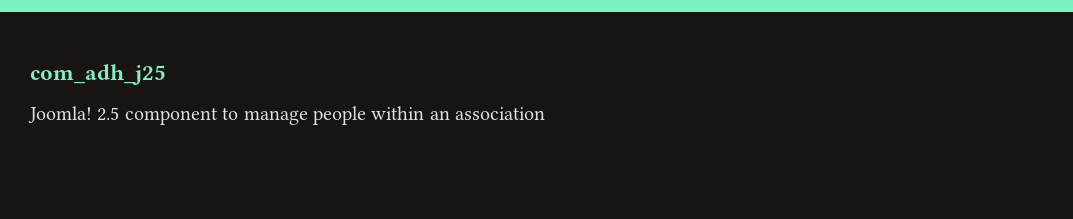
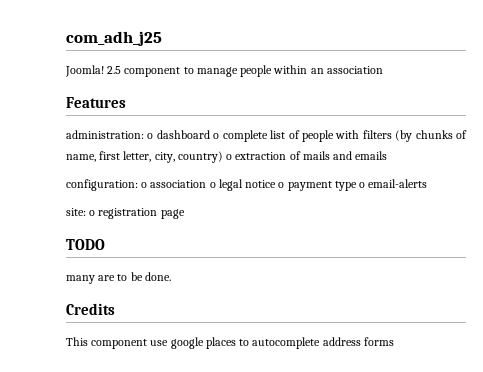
(546, 113) none -> [66,97,126,108] [66,130,468,142] [66,151,388,163] [66,179,428,191] [66,208,185,219] [66,239,105,250] [66,272,171,284] [66,303,115,315] [66,337,394,349] // Features // administration: o dashboard o complete list of people with filters (by chunks of name, first letter, city, country) o extraction of mails and emails // configuration: o association o legal notice o payment type o email-alerts // site: o registration page // TODO // many are to be done. // Credits // This component use google places to autocomplete address forms

